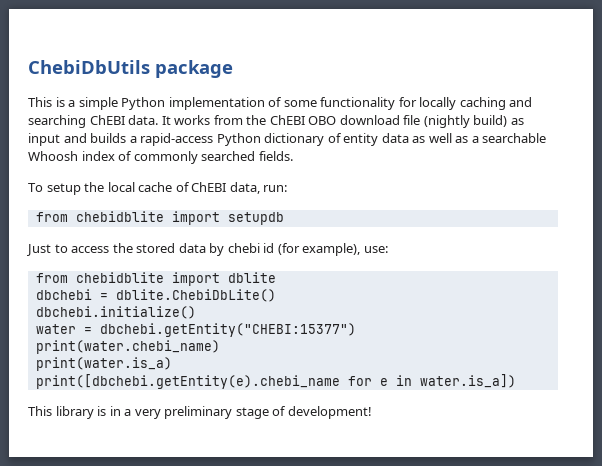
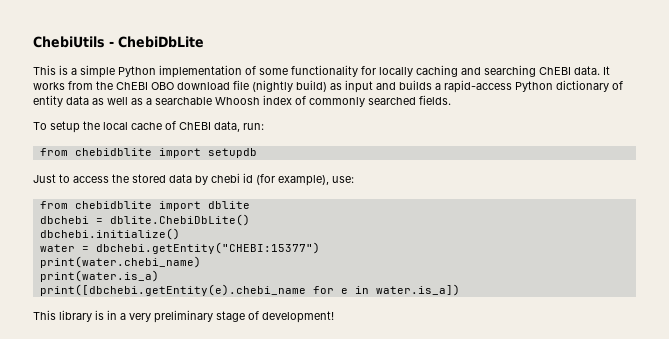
[28,60,233,78] ChebiDbUtils package -> [33,36,204,48] ChebiUtils - ChebiDbLite

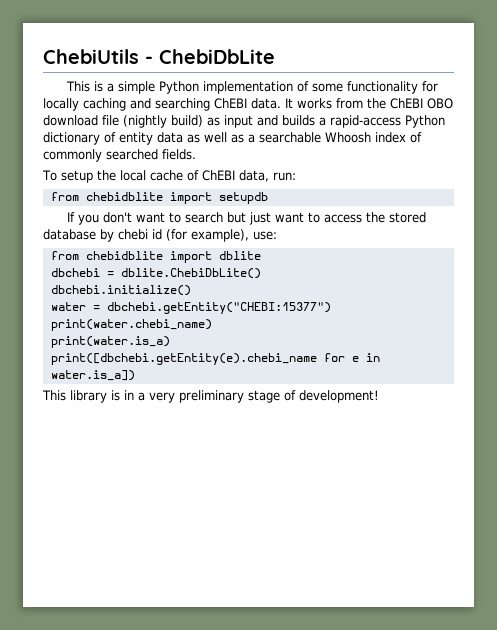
[33,174,56,183] Just -> [67,212,305,225] If you don't want to search but just want
[169,174,192,183] data -> [43,229,96,240] database

